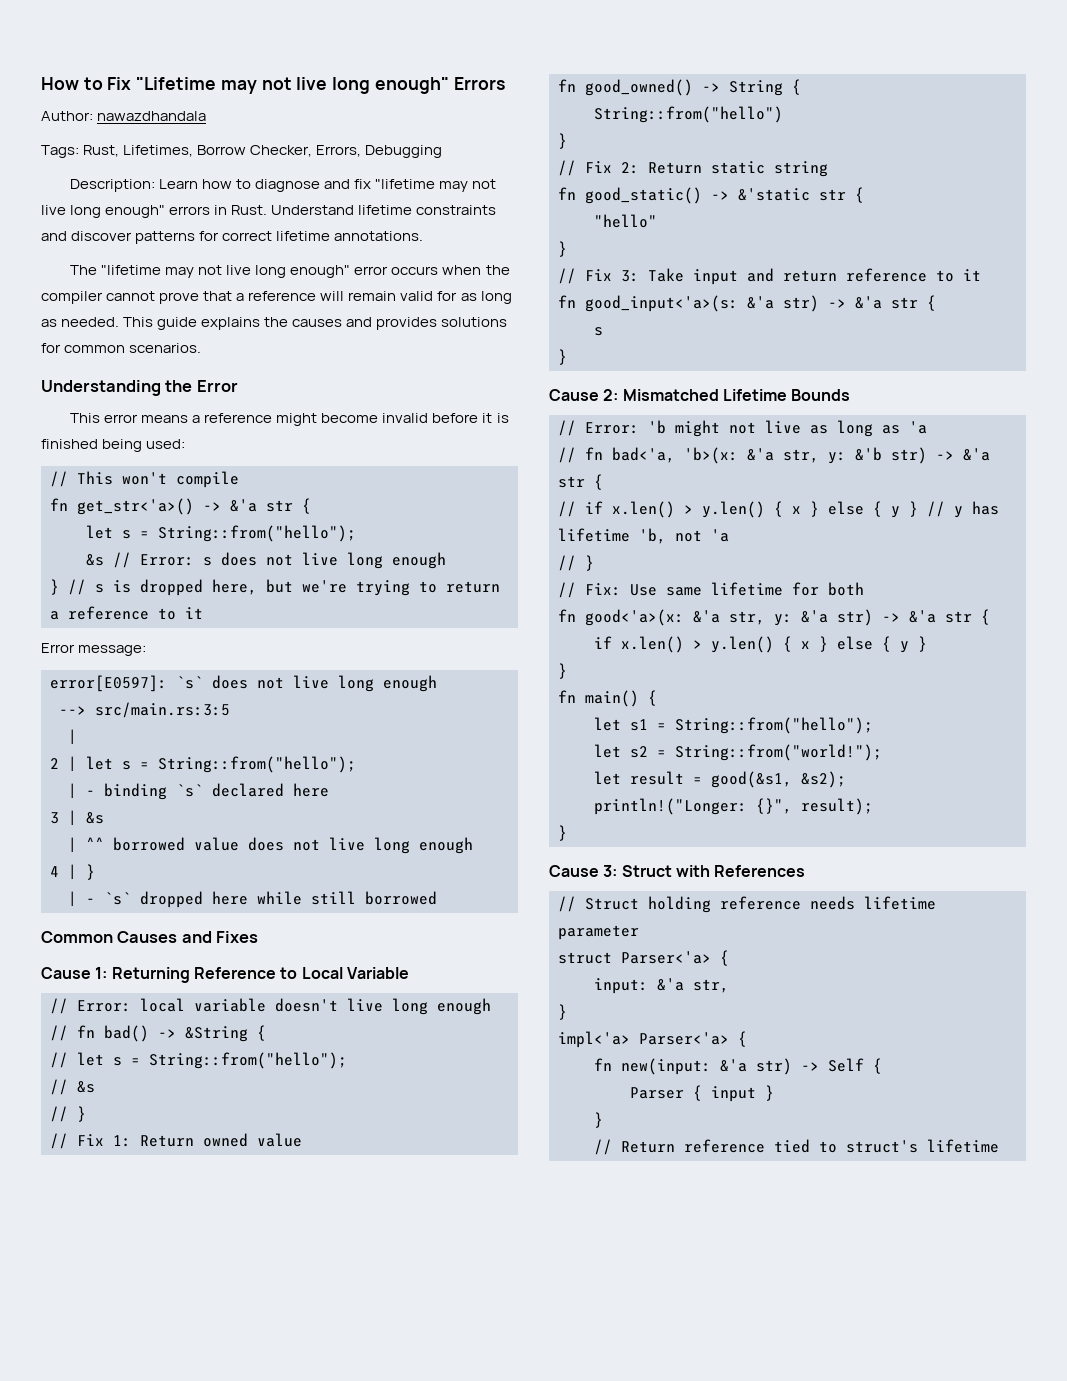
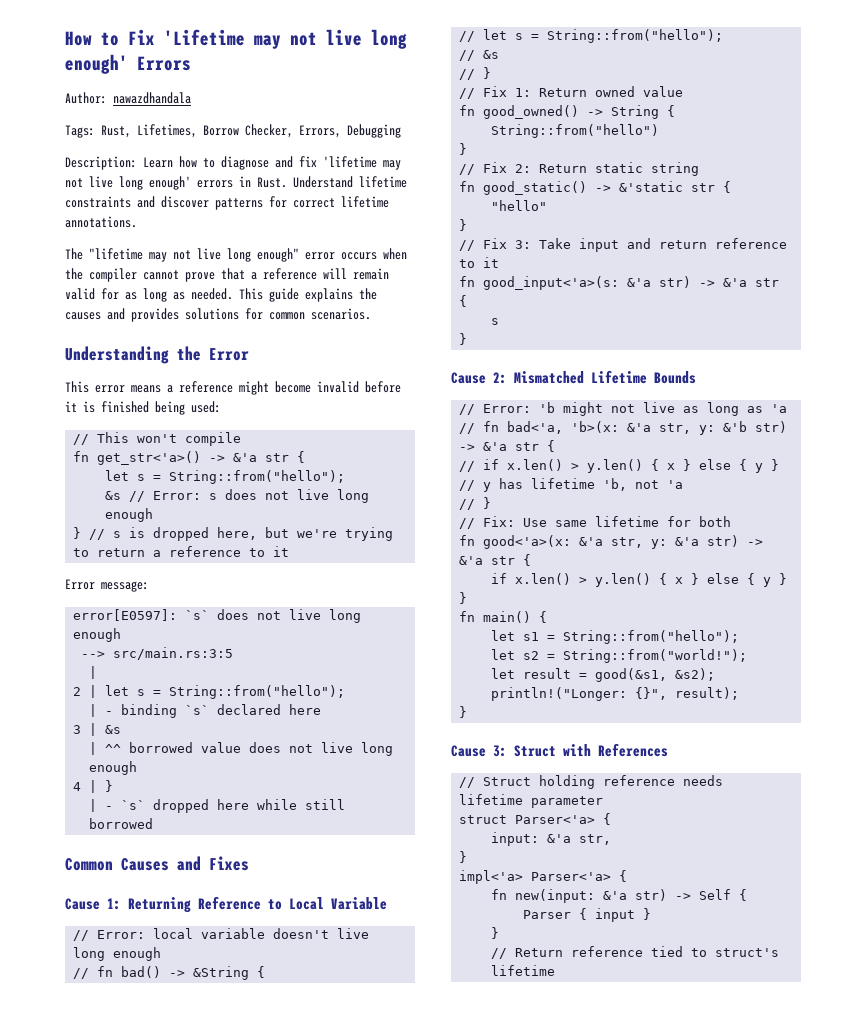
[136,77,449,94] "Lifetime may not live long enough" -> [164,29,407,49] [65,54,128,74] 'Lifetime may not live long enough'
[375,179,497,192] [41,205,166,218] "lifetime may not live long enough" -> [323,156,401,170] [65,176,191,190] 'lifetime may not live long enough'

